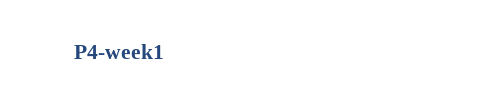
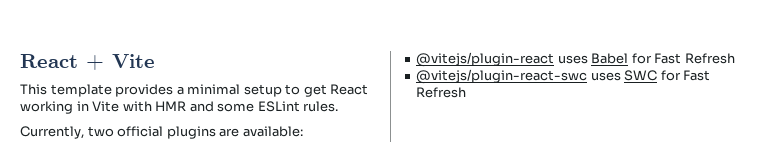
[74,44,164,59] P4-week1 -> [20,54,155,70] [20,84,369,97] [20,101,339,114] [20,126,303,139] [416,52,735,67] [416,69,711,84] [416,87,467,98] React + Vite // This template provides a minimal setup to get React working in Vite with HMR and some ESLint rules. // Currently, two official plugins are available: // @vitejs/plugin-react uses Babel for Fast Refresh // @vitejs/plugin-react-swc uses SWC for Fast Refresh

